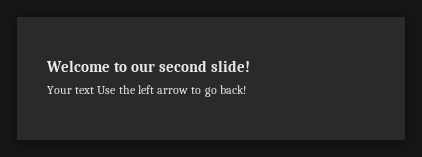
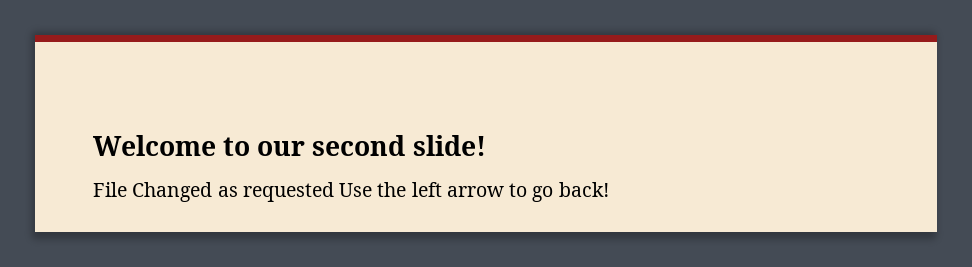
[47,86,95,94] Your text -> [93,182,334,202] File Changed as requested

